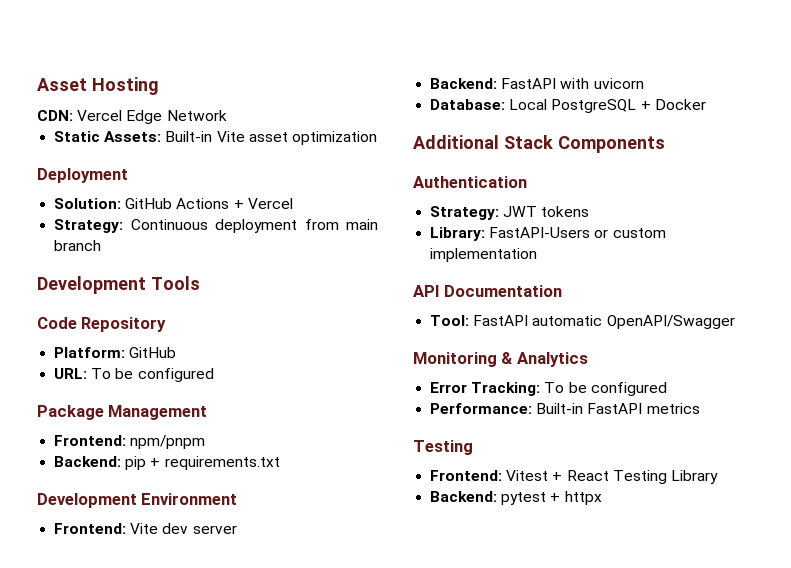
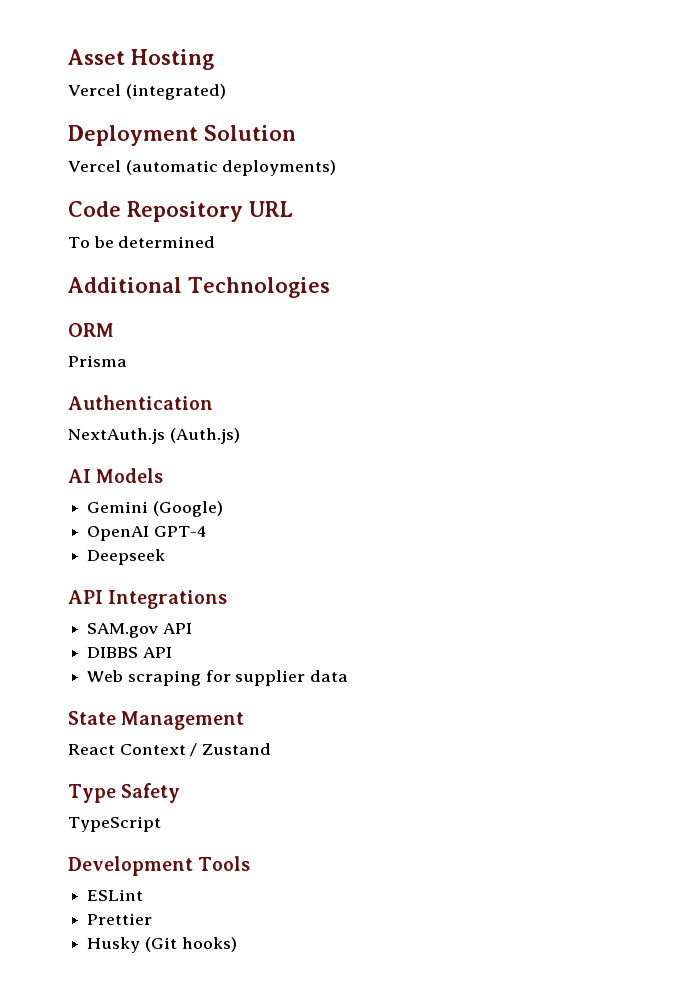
[37,110,227,124] [54,131,377,145] [37,168,128,183] [54,198,293,209] [54,219,378,233] [54,240,102,251] [37,276,200,294] [37,317,167,332] [54,347,177,358] [54,368,214,382] [37,405,208,420] [54,435,206,449] [54,456,280,470] [37,493,238,508] [54,523,237,534] [430,78,644,89] [430,99,706,113] [413,135,665,153] [413,176,527,188] [430,206,590,220] [430,227,666,241] [430,248,538,262] [413,285,563,297] [430,315,735,329] [413,352,588,367] [430,382,667,396] [430,403,700,414] [413,440,473,455] [430,470,718,484] [430,491,602,505] CDN: Vercel Edge Network // Static Assets: Built-in Vite asset optimization // Deployment // Solution: GitHub Actions + Vercel // Strategy: Continuous deployment from main branch // Development Tools // Code Repository // Platform: GitHub // URL: To be configured // Package Management // Frontend: npm/pnpm // Backend: pip + requirements.txt // Development Environment // Frontend: Vite dev server // Backend: FastAPI with uvicorn // Database: Local PostgreSQL + Docker // Additional Stack Components // Authentication // Strategy: JWT tokens // Library: FastAPI-Users or custom implementation // API Documentation // Tool: FastAPI automatic OpenAPI/Swagger // Monitoring & Analytics // Error Tracking: To be configured // Performance: Built-in FastAPI metrics // Testing // Frontend: Vitest + React Testing Library // Backend: pytest + httpx -> [68,84,226,100] [68,125,296,146] [68,160,337,176] [68,201,293,222] [68,236,216,248] [68,277,330,298] [68,323,114,337] [68,355,127,367] [68,395,213,410] [68,428,240,444] [68,468,164,483] [87,501,223,517] [87,526,207,541] [87,549,166,565] [68,590,228,609] [87,623,192,638] [87,647,172,658] [87,670,349,686] [68,711,245,730] [68,743,272,757] [68,783,181,803] [68,816,161,832] [68,856,251,876] [87,889,144,901] [87,913,153,925] [87,937,237,953] Vercel (integrated) // Deployment Solution // Vercel (automatic deployments) // Code Repository URL // To be determined // Additional Technologies // ORM // Prisma // Authentication // NextAuth.js (Auth.js) // AI Models // Gemini (Google) // OpenAI GPT-4 // Deepseek // API Integrations // SAM.gov API // DIBBS API // Web scraping for supplier data // State Management // React Context / Zustand // Type Safety // TypeScript // Development Tools // ESLint // Prettier // Husky (Git hooks)

